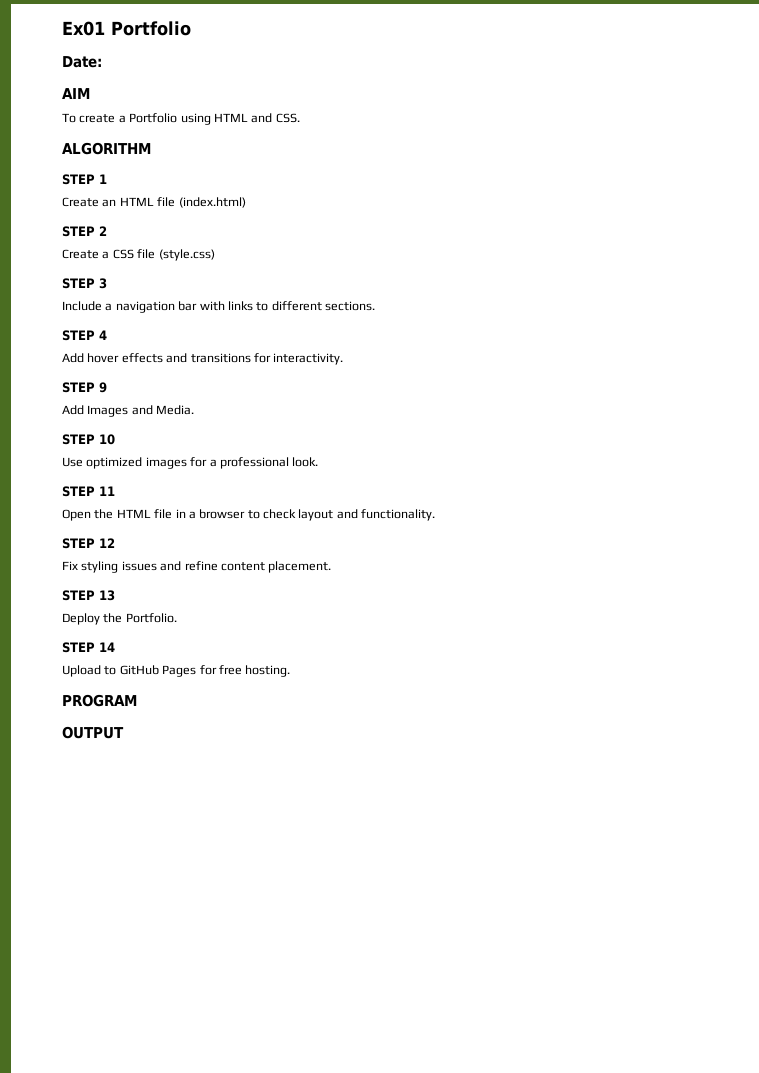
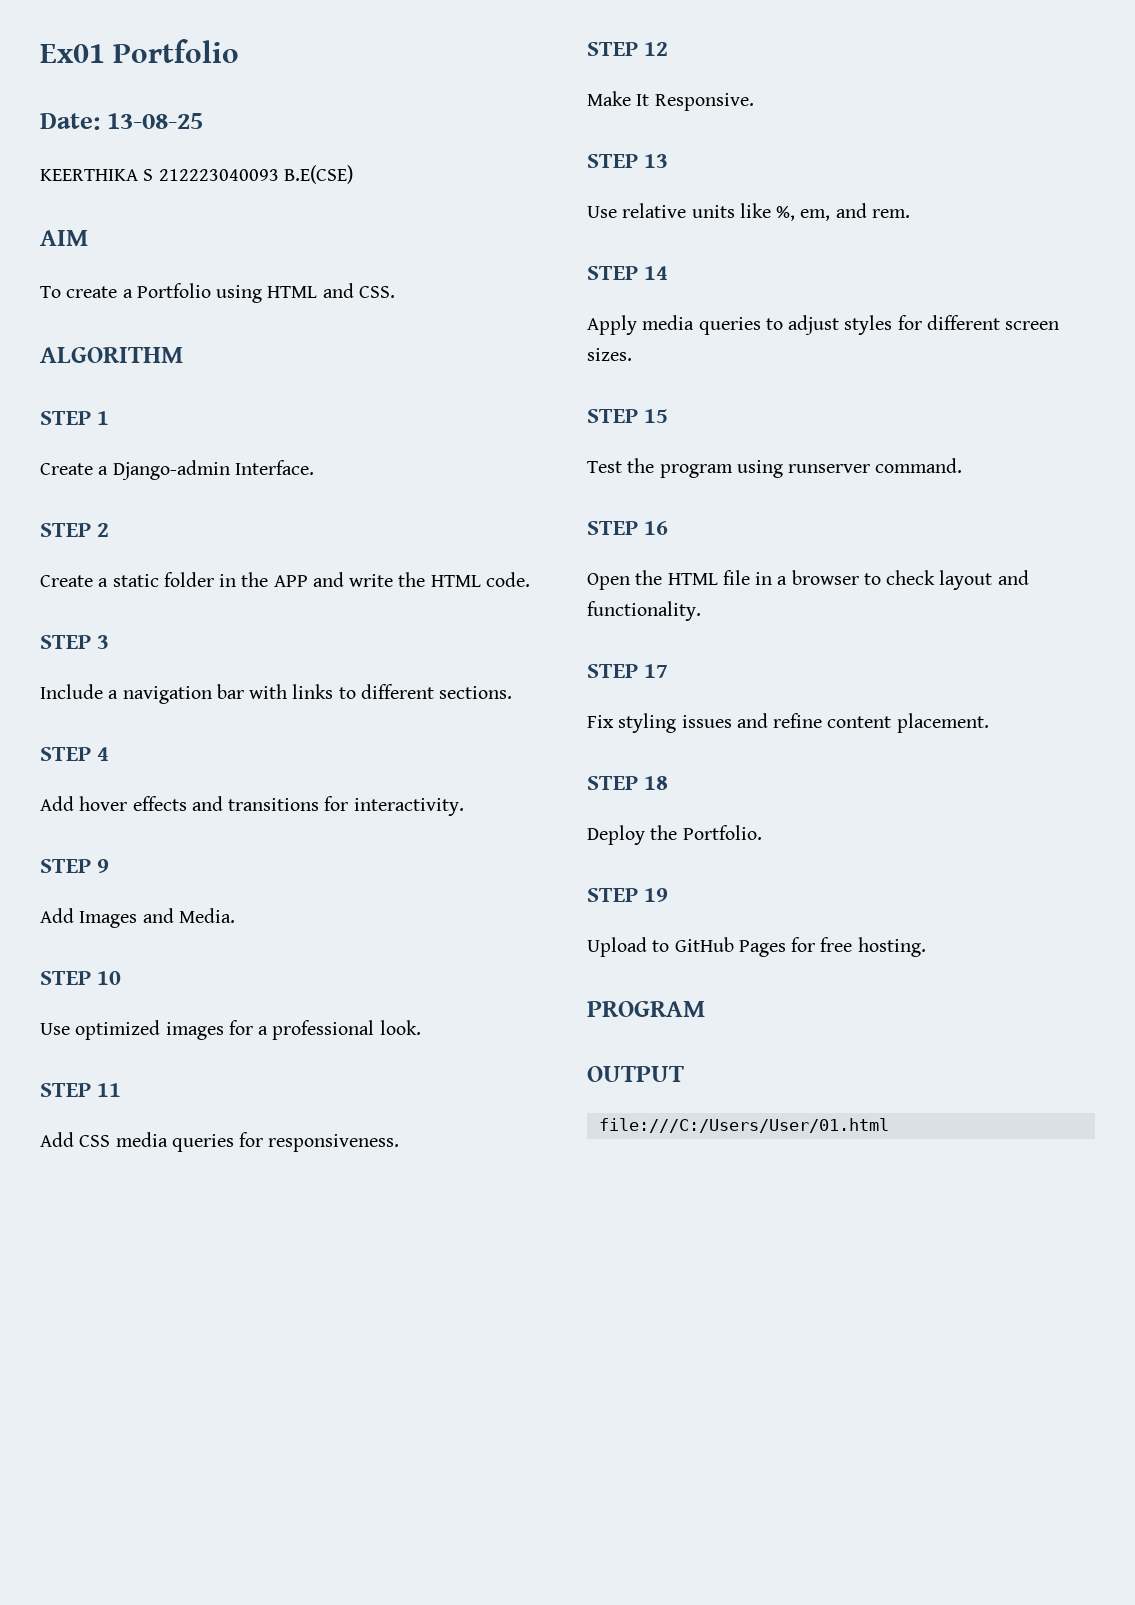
(102, 62) none -> [107,113,204,129] [40,165,353,184] 13-08-25 // KEERTHIKA S 212223040093 B.E(CSE)
[102,197,246,208] an HTML file (index.html) -> [98,460,314,480] a Django-admin Interface.
[112,249,215,261] CSS file (style.css) -> [112,572,530,587] static folder in the APP and write the HTML code.
(115, 491) none -> [40,1132,400,1152] [587,42,669,56] [587,91,754,111] [587,154,669,168] [587,203,910,221] [587,266,669,280] [587,315,1060,335] [587,348,632,361] [587,409,669,423] [587,458,963,478] [587,521,669,535] // Add CSS media queries for responsiveness. // STEP 12 // Make It Responsive. // STEP 13 // Use relative units like %, em, and rem. // STEP 14 // Apply media queries to adjust styles for different screen sizes. // STEP 15 // Test the program using runserver command. // STEP 16
[99,538,115,548] 12 -> [644,664,669,678] 17
[99,590,115,601] 13 -> [644,776,669,790] 18
[99,642,115,652] 14 -> [644,888,669,902] 19
(124, 732) none -> [598,1118,889,1133] // file:///C:/Users/User/01.html

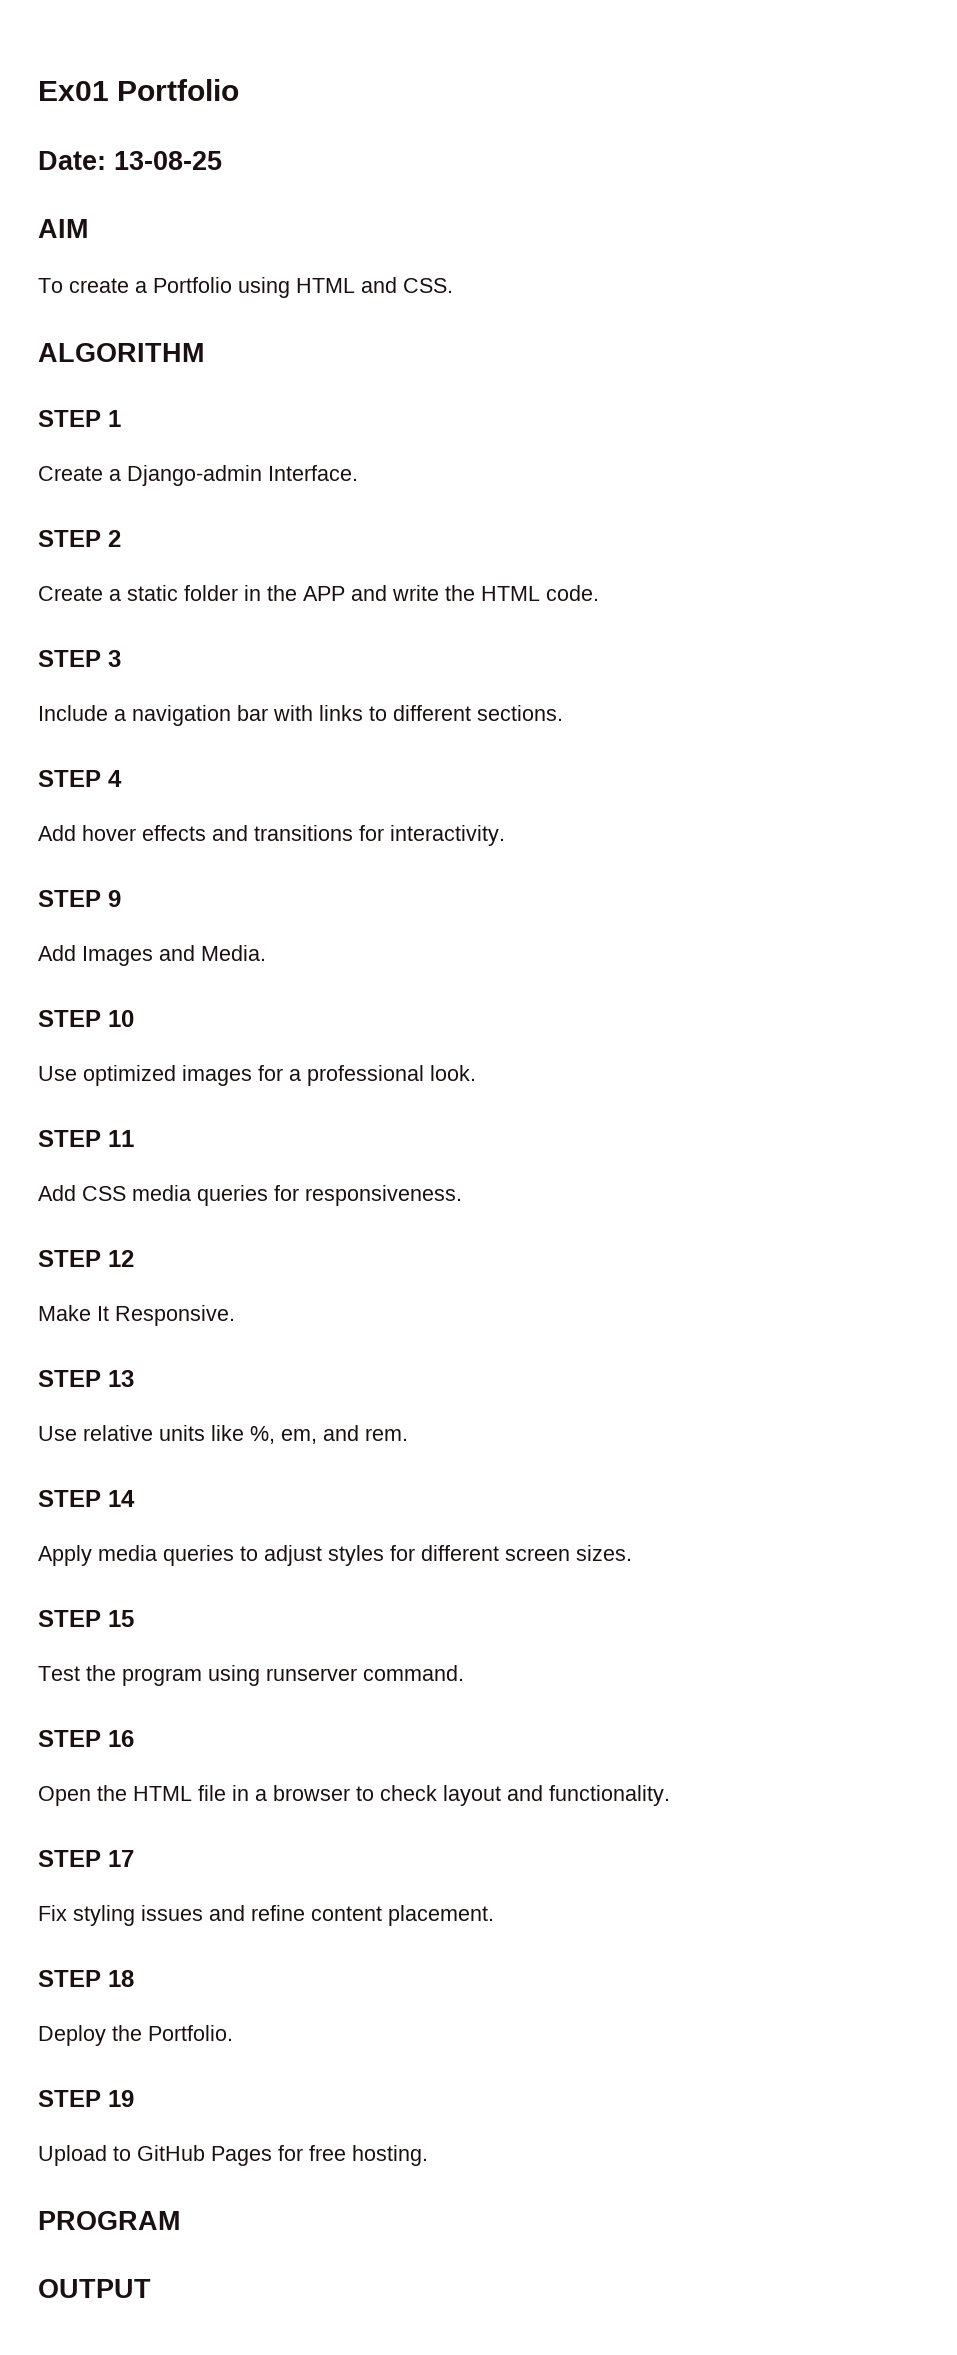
[40,165,353,184] // KEERTHIKA S 212223040093 B.E(CSE) -> (222, 160) none
[598,1118,889,1133] // file:///C:/Users/User/01.html -> (151, 2288) none

